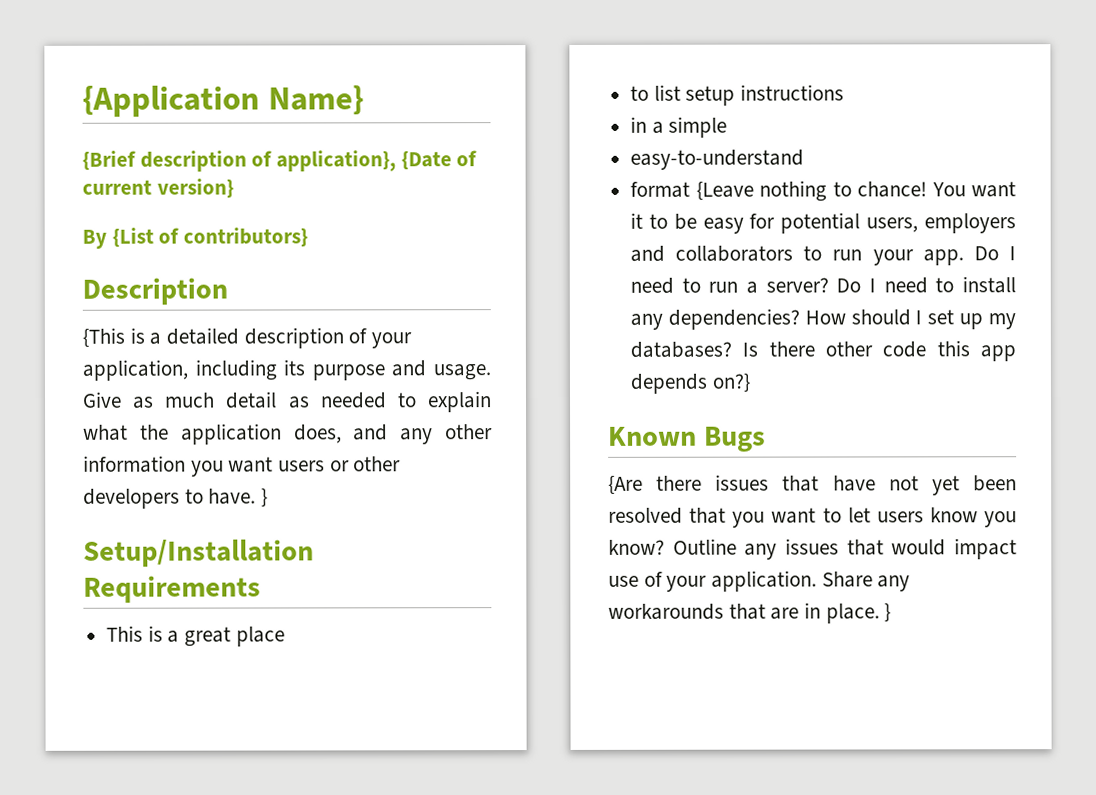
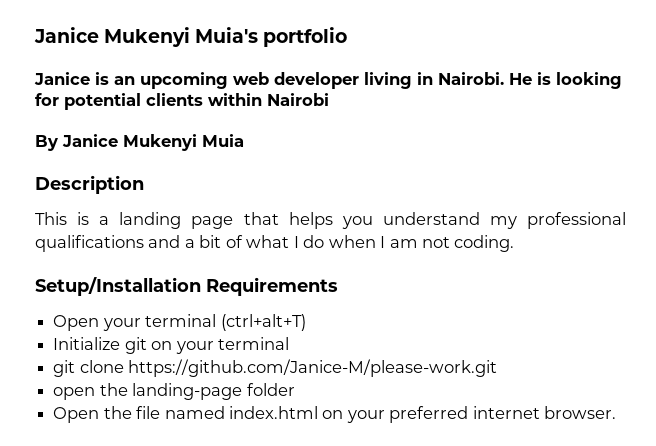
[82,85,364,117] [82,150,478,172] [82,178,234,198] [82,227,309,249] {Application Name} // {Brief description of application}, {Date of current version} // By {List of contributors} -> [34,27,348,47] [34,72,622,89] [35,93,329,110] [35,134,244,151] Janice Mukenyi Muia's portfolio // Janice is an upcoming web developer living in Nairobi. He is looking for potential clients within Nairobi // By Janice Mukenyi Muia
[82,327,413,349] [82,359,491,381] [82,391,492,413] [83,423,493,445] [83,455,402,477] [83,488,269,509] [83,539,314,567] [83,575,261,603] [106,625,285,647] [630,84,845,106] [630,116,728,138] [630,149,805,170] [630,180,1016,202] [630,212,1016,234] [630,245,1016,266] [630,276,1016,294] [630,308,1016,330] [630,340,1016,362] [630,373,750,394] [608,426,766,452] [608,474,1017,496] [608,507,1017,528] [608,538,1017,560] [608,570,911,592] [608,602,892,624] {This is a detailed description of your application, including its purpose and usage. Give as much detail as needed to explain what the application does, and any other information you want users or other developers to have. } // Setup/Installation Requirements // This is a great place // to list setup instructions // in a simple // easy-to-understand // format {Leave nothing to chance! You want it to be easy for potential users, employers and collaborators to run your app. Do I need to run a server? Do I need to install any dependencies? How should I set up my databases? Is there other code this app depends on?} // Known Bugs // {Are there issues that have not yet been resolved that you want to let users know you know? Outline any issues that would impact use of your application. Share any workarounds that are in place. } -> [35,212,627,229] [35,235,515,252] [35,277,338,296] [53,314,306,331] [53,337,289,354] [53,359,498,377] [53,383,295,400] [53,406,617,423] This is a landing page that helps you understand my professional qualifications and a bit of what I do when I am not coding. // Setup/Installation Requirements // Open your terminal (ctrl+alt+T) // Initialize git on your terminal // git clone https://github.com/Janice-M/please-work.git // open the landing-page folder // Open the file named index.html on your preferred internet browser.

